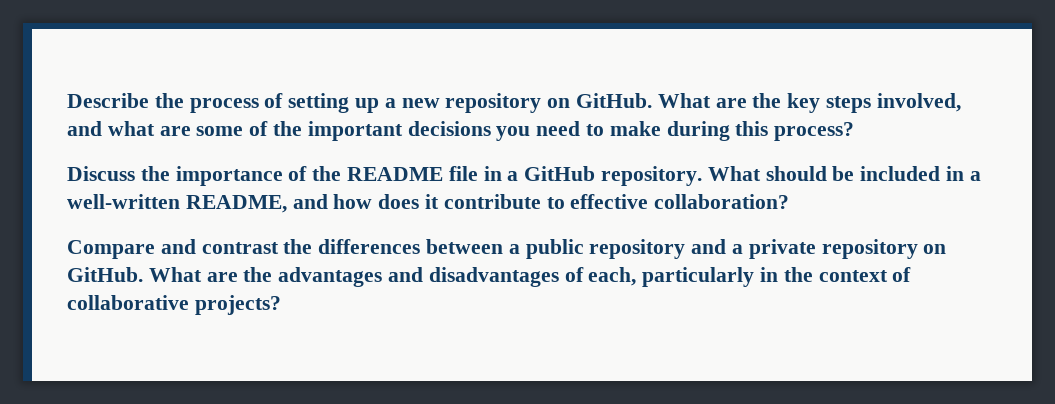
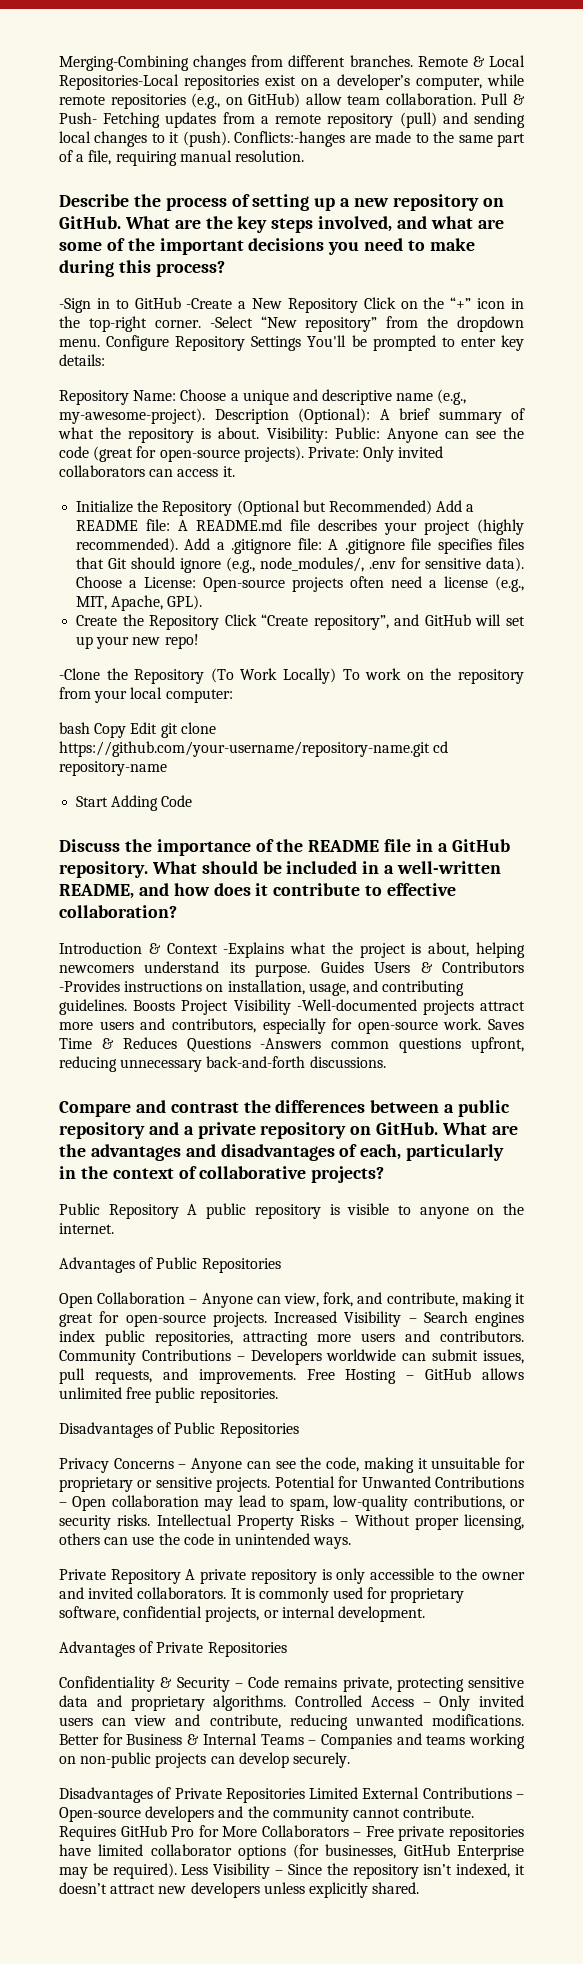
(67, 100) none -> [59,55,526,71] [59,74,524,90] [59,93,525,109] [59,112,525,128] [59,131,525,147] [59,150,304,166] Merging-Combining changes from different branches. Remote & Local Repositories-Local repositories exist on a developer’s computer, while remote repositories (e.g., on GitHub) allow team collaboration. Pull & Push- Fetching updates from a remote repository (pull) and sending local changes to it (push). Conflicts:-hanges are made to the same part of a file, requiring manual resolution. //
(855, 131) none -> [59,297,525,313] [59,316,524,332] [59,335,524,351] [59,354,105,366] [59,389,467,405] [59,408,525,424] [58,427,525,443] [59,446,444,462] [59,465,235,477] [76,500,475,516] [76,519,524,535] [76,538,524,554] [76,557,524,573] [76,576,525,592] [76,595,203,611] [76,614,525,630] [76,634,199,649] [59,668,525,684] [59,687,233,703] [59,722,216,738] [59,741,449,757] [59,761,167,776] [76,795,193,811] // -Sign in to GitHub -Create a New Repository Click on the “+” icon in the top-right corner. -Select “New repository” from the dropdown menu. Configure Repository Settings You'll be prompted to enter key details: // Repository Name: Choose a unique and descriptive name (e.g., my-awesome-project). Description (Optional): A brief summary of what the repository is about. Visibility: Public: Anyone can see the code (great for open-source projects). Private: Only invited collaborators can access it. // Initialize the Repository (Optional but Recommended) Add a README file: A README.md file describes your project (highly recommended). Add a .gitignore file: A .gitignore file specifies files that Git should ignore (e.g., node_modules/, .env for sensitive data). Choose a License: Open-source projects often need a license (e.g., MIT, Apache, GPL). // Create the Repository Click “Create repository”, and GitHub will set up your new repo! // -Clone the Repository (To Work Locally) To work on the repository from your local computer: // bash Copy Edit git clone https://github.com/your-username/repository-name.git cd repository-name // Start Adding Code
(790, 201) none -> [59,942,525,958] [59,961,524,977] [59,980,465,996] [59,999,525,1015] [59,1018,524,1034] [59,1037,524,1053] [59,1056,386,1072] // Introduction & Context -Explains what the project is about, helping newcomers understand its purpose. Guides Users & Contributors -Provides instructions on installation, usage, and contributing guidelines. Boosts Project Visibility -Well-documented projects attract more users and contributors, especially for open-source work. Saves Time & Reduces Questions -Answers common questions upfront, reducing unnecessary back-and-forth discussions.
(281, 305) none -> [59,1203,524,1219] [59,1223,114,1234] [59,1257,281,1273] [59,1292,525,1308] [59,1311,524,1327] [59,1330,524,1346] [59,1349,524,1365] [59,1368,524,1384] [59,1387,278,1403] [59,1422,299,1438] [59,1457,525,1473] [59,1476,524,1492] [59,1495,525,1511] [59,1514,524,1530] [59,1533,352,1549] [59,1568,525,1584] [59,1587,465,1603] [59,1606,425,1622] [59,1641,287,1657] [59,1676,524,1692] [59,1695,524,1711] [59,1714,524,1730] [59,1733,525,1749] [59,1752,350,1768] [59,1787,524,1803] [59,1806,475,1822] [59,1825,524,1841] [59,1844,524,1860] [59,1863,525,1879] [59,1882,420,1898] // Public Repository A public repository is visible to anyone on the internet. // Advantages of Public Repositories // Open Collaboration – Anyone can view, fork, and contribute, making it great for open-source projects. Increased Visibility – Search engines index public repositories, attracting more users and contributors. Community Contributions – Developers worldwide can submit issues, pull requests, and improvements. Free Hosting – GitHub allows unlimited free public repositories. // Disadvantages of Public Repositories // Privacy Concerns – Anyone can see the code, making it unsuitable for proprietary or sensitive projects. Potential for Unwanted Contributions – Open collaboration may lead to spam, low-quality contributions, or security risks. Intellectual Property Risks – Without proper licensing, others can use the code in unintended ways. // Private Repository A private repository is only accessible to the owner and invited collaborators. It is commonly used for proprietary software, confidential projects, or internal development. // Advantages of Private Repositories // Confidentiality & Security – Code remains private, protecting sensitive data and proprietary algorithms. Controlled Access – Only invited users can view and contribute, reducing unwanted modifications. Better for Business & Internal Teams – Companies and teams working on non-public projects can develop securely. // Disadvantages of Private Repositories Limited External Contributions – Open-source developers and the community cannot contribute. Requires GitHub Pro for More Collaborators – Free private repositories have limited collaborator options (for businesses, GitHub Enterprise may be required). Less Visibility – Since the repository isn’t indexed, it doesn’t attract new developers unless explicitly shared.

